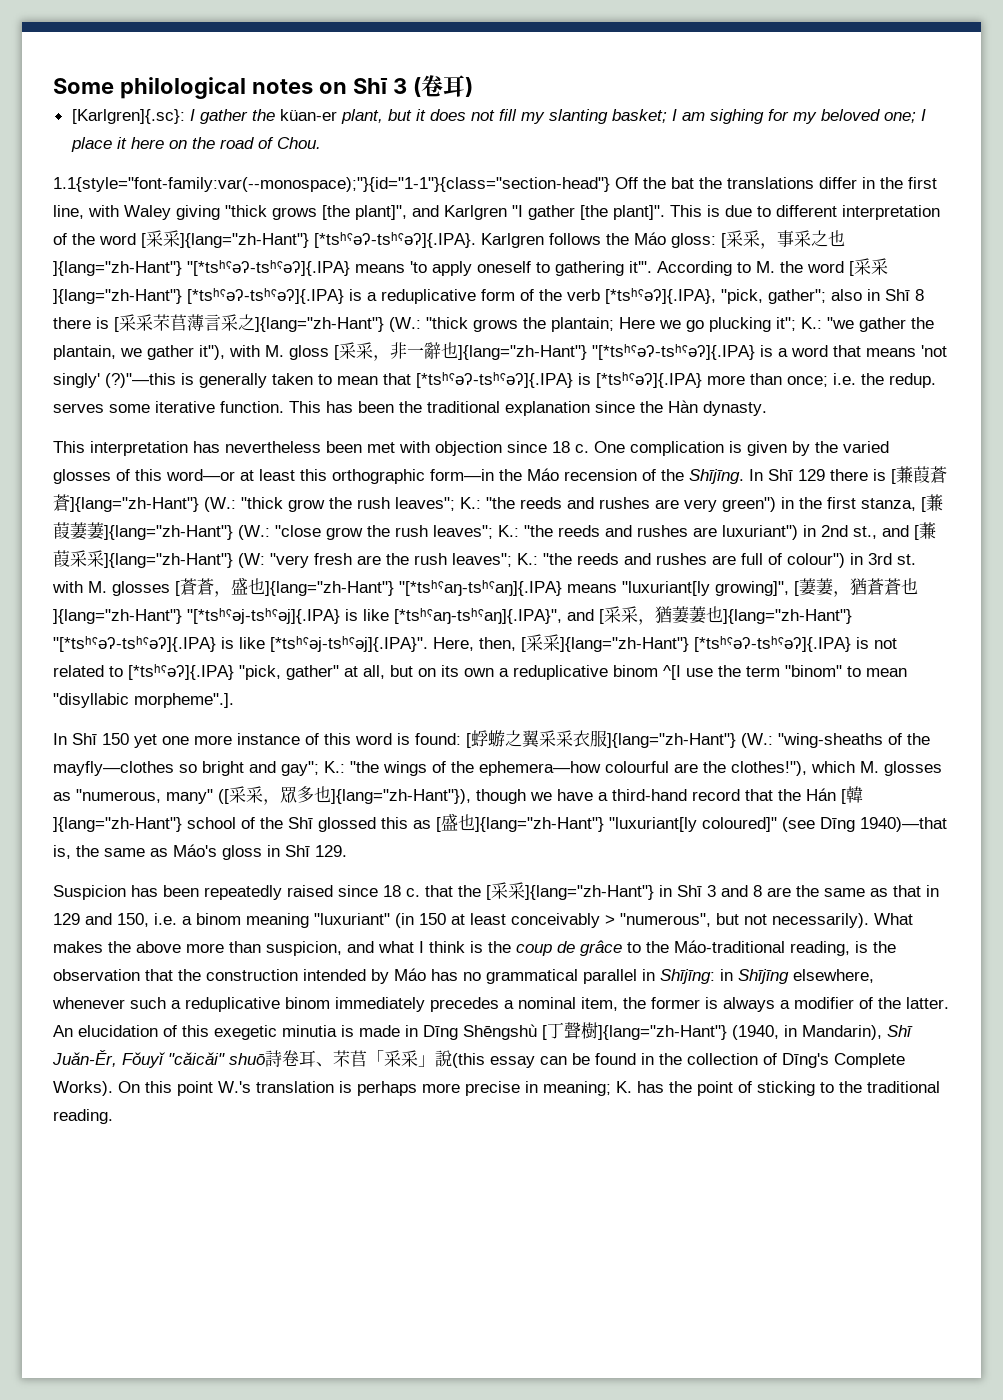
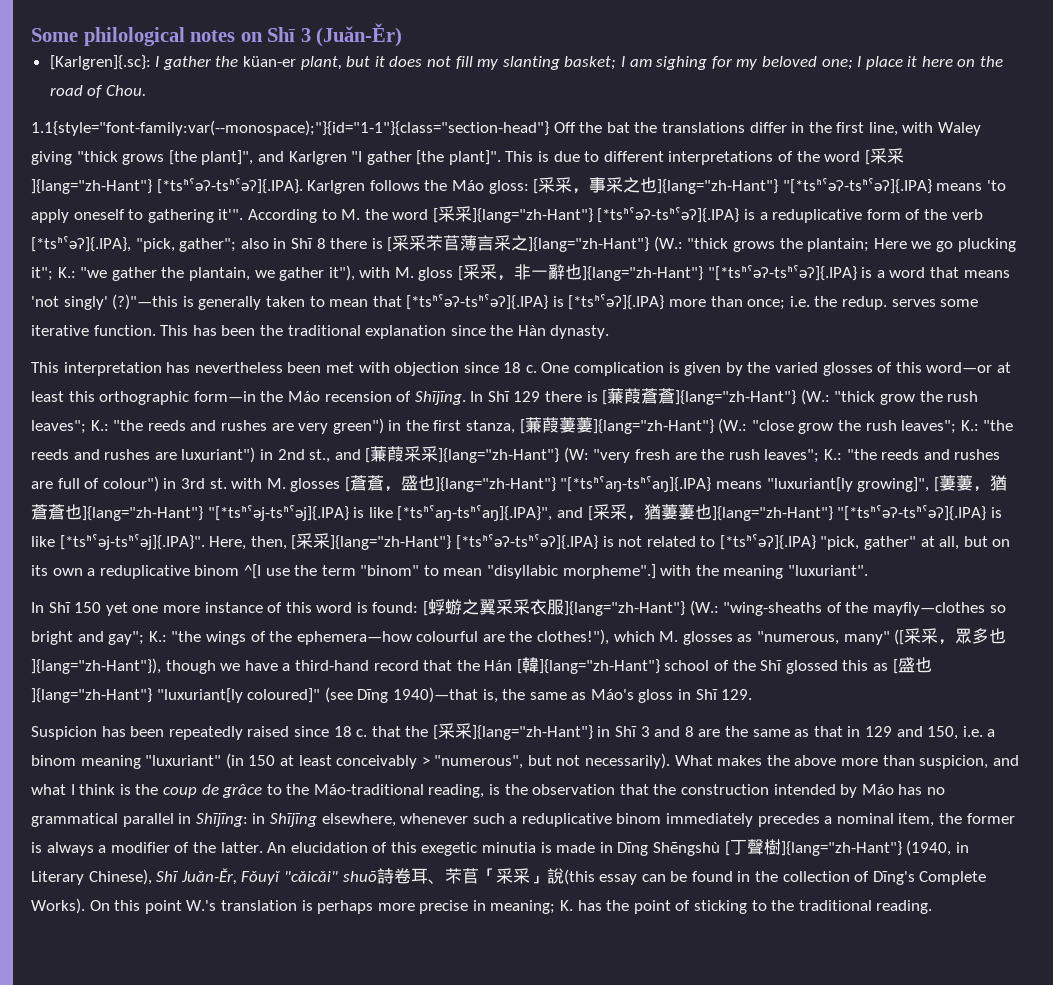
[412,75,473,97] (卷耳) -> [316,23,403,47] (Juǎn-Ěr)
[842,205,940,220] interpretation -> [668,151,774,165] interpretations
[661,469,684,481] the -> (412, 396) none
[134,693,234,708] morpheme".]. -> [562,564,869,579] morpheme".] with the meaning "luxuriant".
[802,1025,882,1040] Mandarin), -> [31,869,152,885] Literary Chinese),

